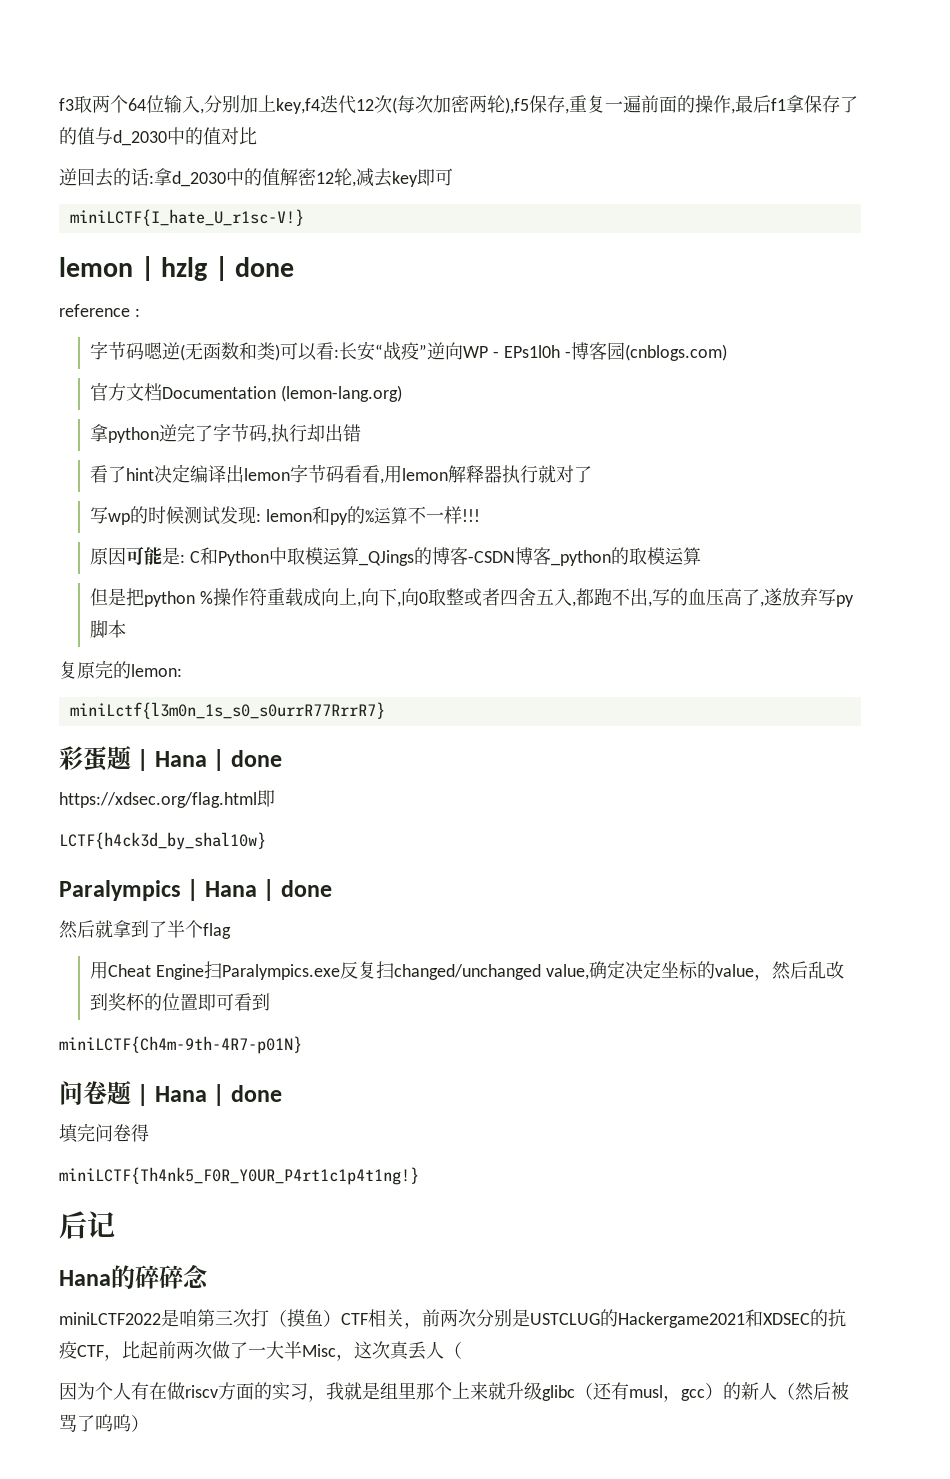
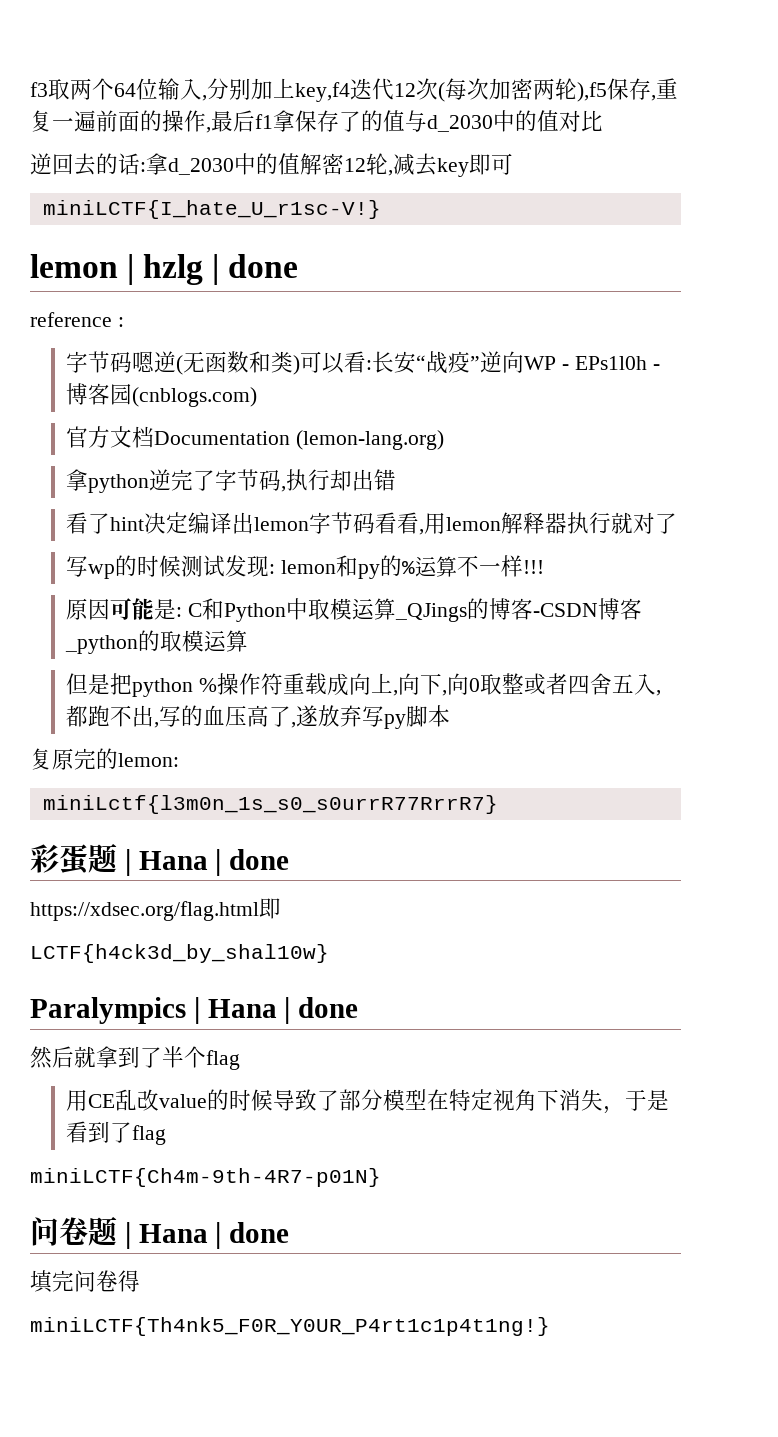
[108,960,845,981] [90,993,235,1011] Cheat Engine扫Paralympics.exe反复扫changed/unchanged value,确定决定坐标的value，然后乱改到奖杯的位置即可 -> [88,1089,670,1114] CE乱改value的时候导致了部分模型在特定视角下消失，于是
(271, 1002) none -> [110,1122,167,1145] 了flag
[59,1211,115,1239] [59,1265,209,1289] [59,1309,846,1329] [59,1341,462,1361] [59,1382,849,1402] [59,1414,149,1432] // 后记 // Hana的碎碎念 // miniLCTF2022是咱第三次打（摸鱼）CTF相关，前两次分别是USTCLUG的Hackergame2021和XDSEC的抗疫CTF，比起前两次做了一大半Misc，这次真丢人（ // 因为个人有在做riscv方面的实习，我就是组里那个上来就升级glibc（还有musl，gcc）的新人（然后被骂了呜呜） -> (550, 1326) none

